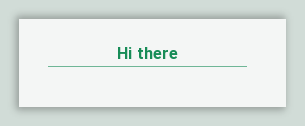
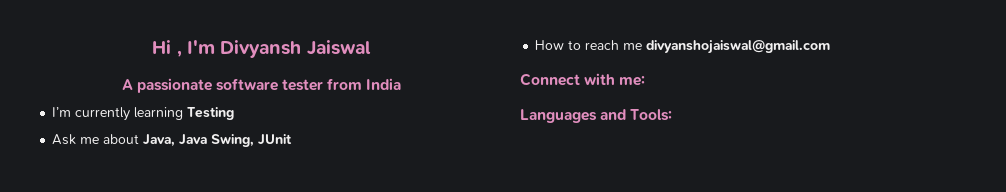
[136,47,178,59] there -> [176,40,371,58] [121,78,402,93] [52,107,235,121] [52,134,293,147] [535,40,831,54] [520,73,646,86] [520,109,673,123] , I'm Divyansh Jaiswal // A passionate software tester from India // I’m currently learning Testing // Ask me about Java, Java Swing, JUnit // How to reach me divyanshojaiswal@gmail.com // Connect with me: // Languages and Tools:

